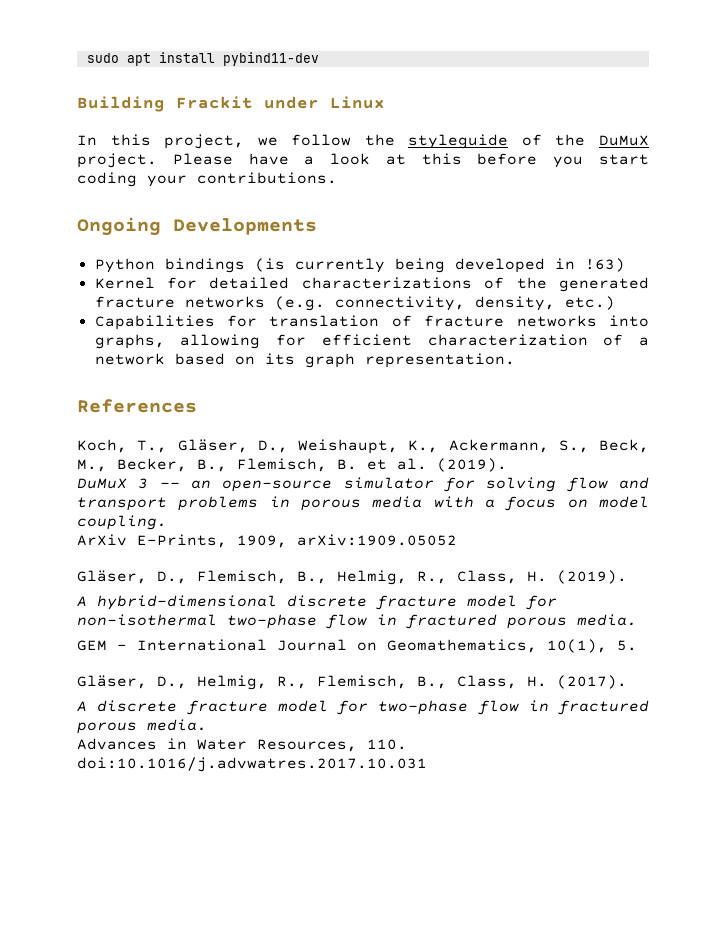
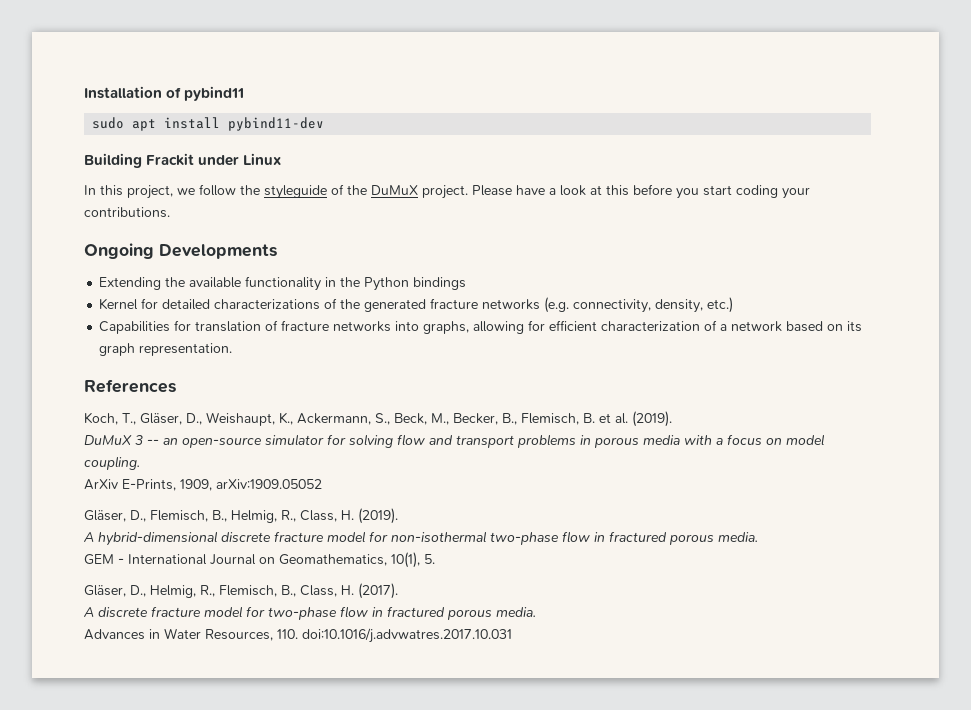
(86, 58) none -> [84,86,245,101] Installation of pybind11 //
[94,258,625,273] Python bindings (is currently being developed in !63) -> [99,276,467,291] Extending the available functionality in the Python bindings

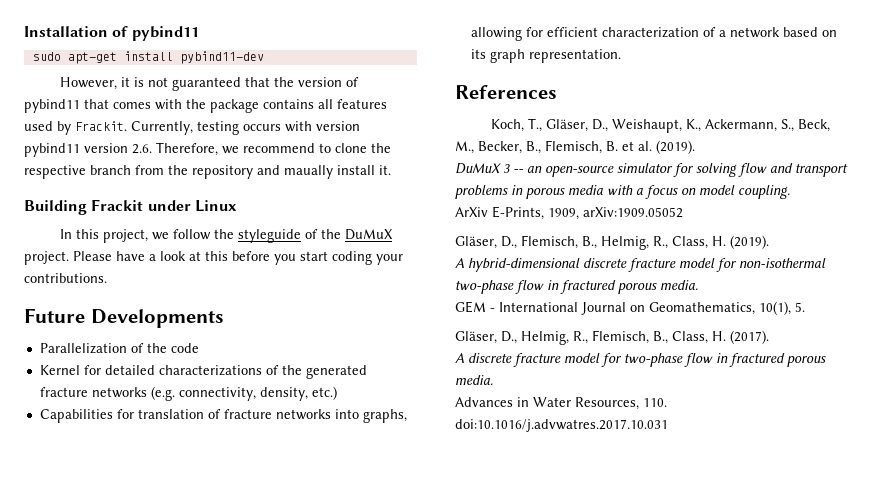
[132,119,157,131] apt -> [67,52,117,64] apt-get
(325, 124) none -> [60,77,360,91] [24,99,387,113] [24,121,360,135] [24,142,391,157] [24,165,391,179] // However, it is not guaranteed that the version of pybind11 that comes with the package contains all features used by Frackit. Currently, testing occurs with version pybind11 version 2.6. Therefore, we recommend to clone the respective branch from the repository and maually install it.
[84,243,154,259] Ongoing -> [24,308,85,323] Future
[99,276,467,291] Extending the available functionality in the Python bindings -> [39,343,199,354] Parallelization of the code

